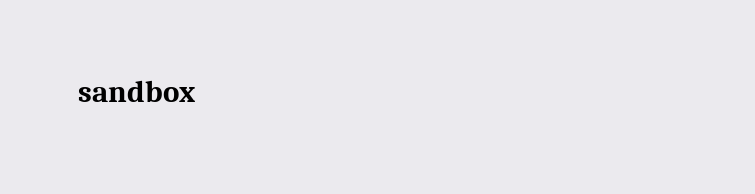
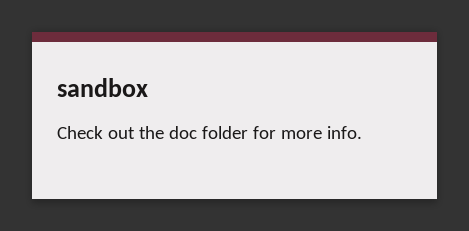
(196, 91) none -> [57,126,362,139] // Check out the doc folder for more info.

